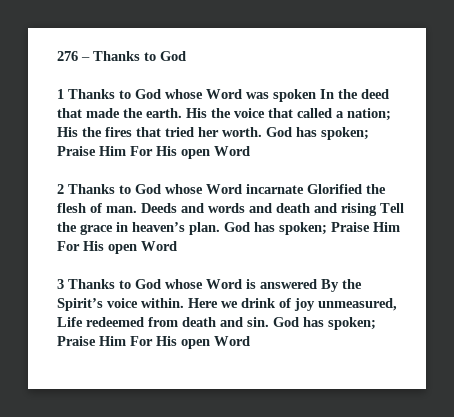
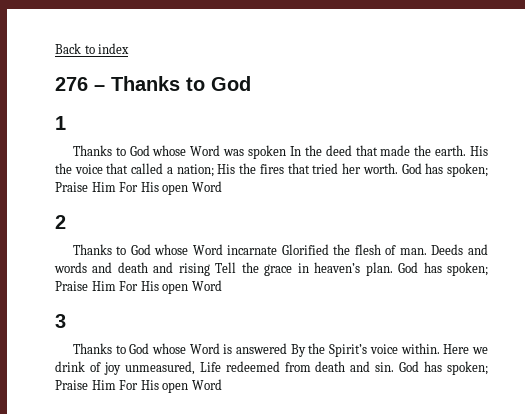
(57, 56) none -> [55,43,130,54] Back to index //
(64, 94) none -> (66, 123) //
(64, 189) none -> (66, 222) //
(64, 284) none -> (66, 321) //

